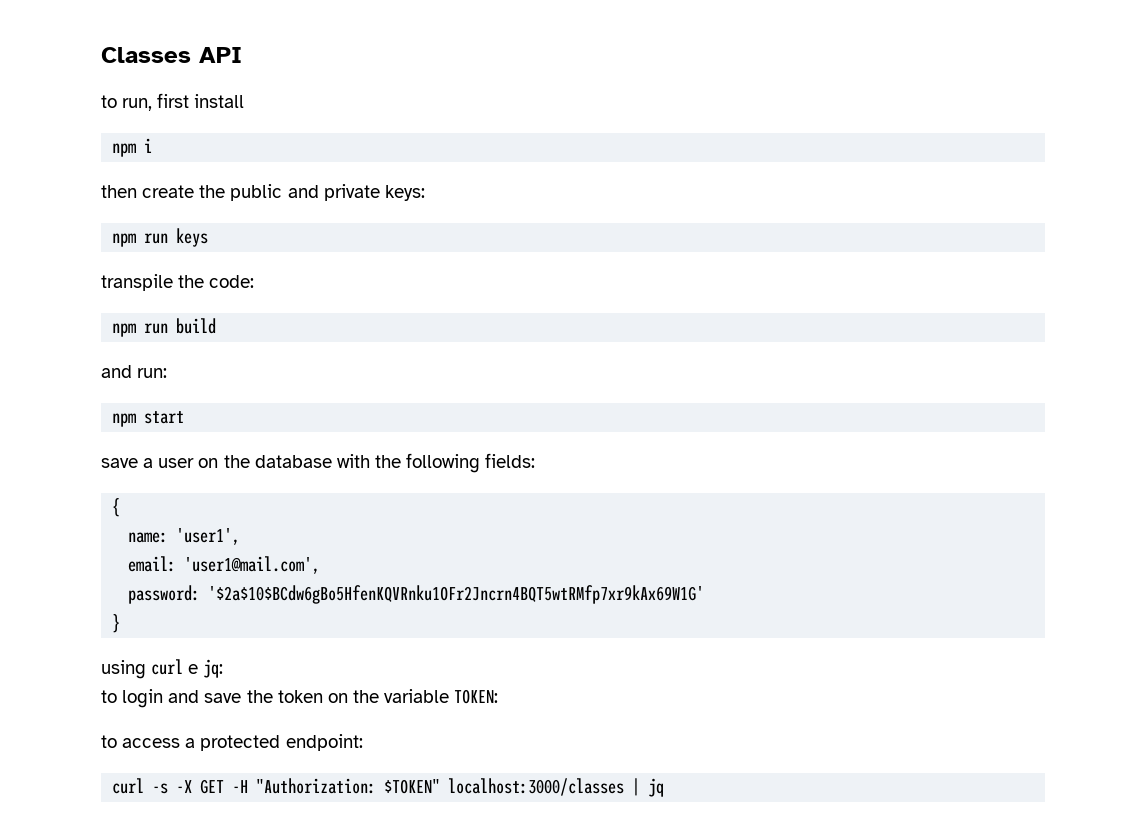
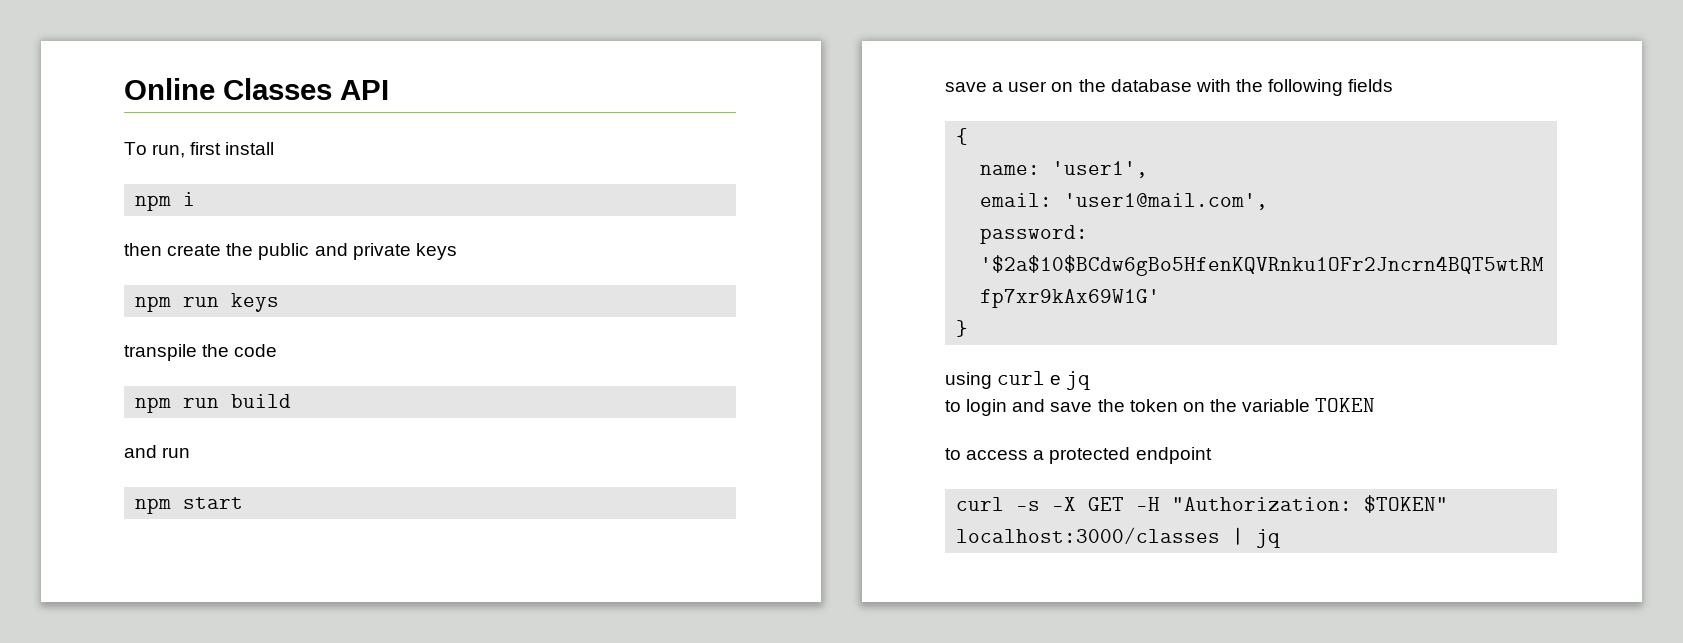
(101, 55) none -> [124,78,215,100] Online
[101,95,117,108] to -> [124,142,147,155] To
[384,185,425,201] keys: -> [415,243,457,260] keys
[209,275,255,288] code: -> [234,344,278,357] code
[137,368,168,378] run: -> [162,447,191,458] run
[485,453,536,468] fields: -> [1348,79,1394,92] fields
[203,659,224,678] jq: -> [1066,371,1091,390] jq
[454,689,499,704] TOKEN: -> [1315,398,1376,412] TOKEN
[285,734,363,751] endpoint: -> [1135,447,1212,464] endpoint

